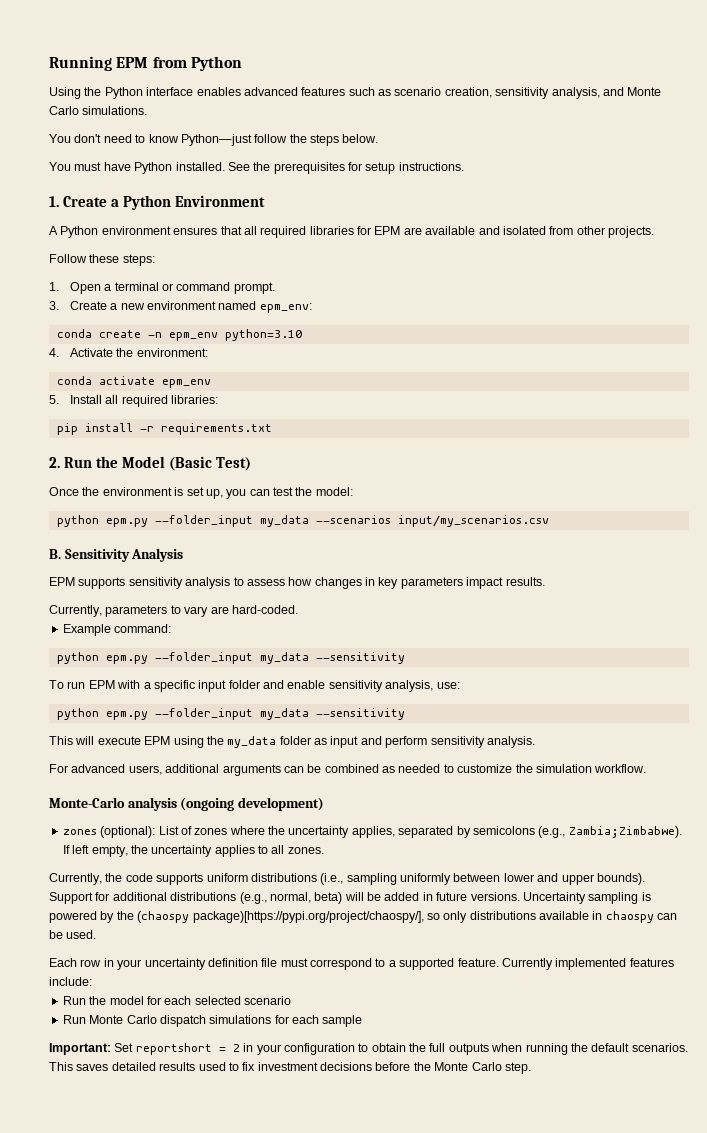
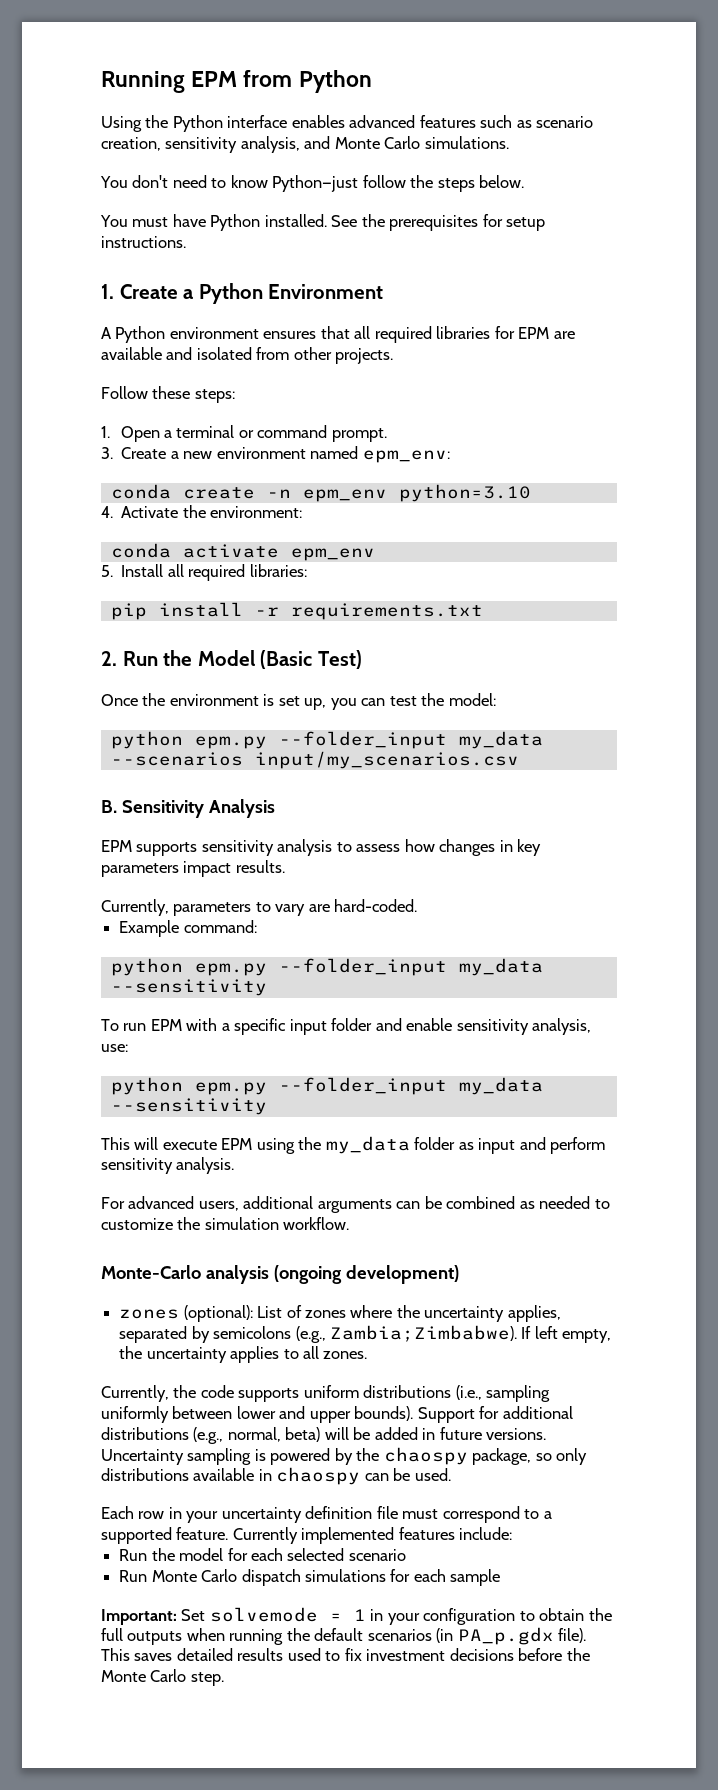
[137,911,424,923] (chaospy package)[https://pypi.org/project/chaospy/], -> [383,1447,532,1465] chaospy package,
[135,1043,240,1055] reportshort = 2 -> [209,1607,366,1622] solvemode = 1
[631,1043,688,1052] scenarios. -> [367,1627,587,1645] scenarios (in PA_p.gdx file).

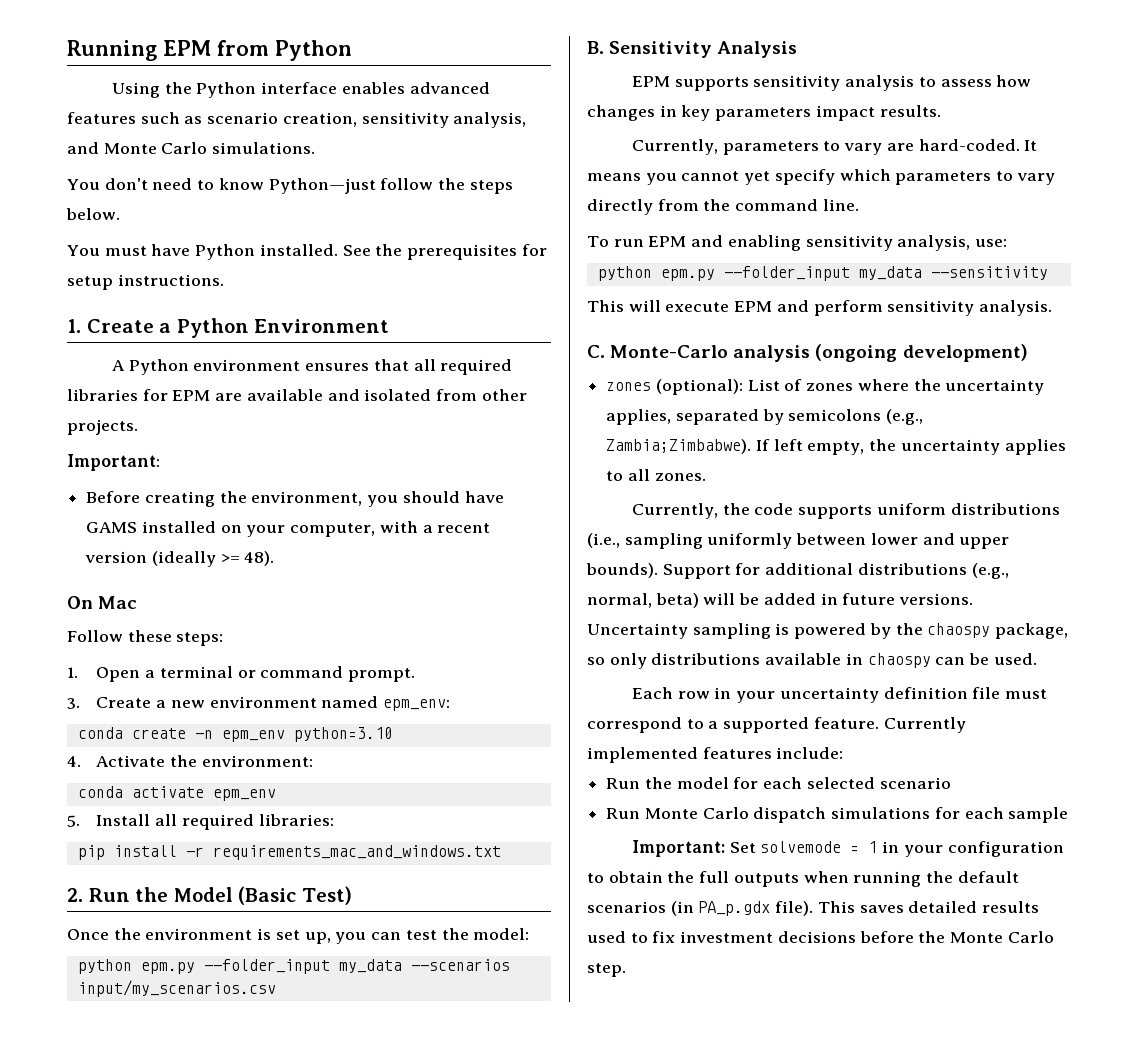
(394, 356) none -> [67,454,160,471] [86,491,504,507] [86,521,491,537] [85,551,275,567] [67,596,138,609] // Important: // Before creating the environment, you should have GAMS installed on your computer, with a recent version (ideally >= 48). // On Mac
[290,603,483,620] requirements.txt -> [212,845,501,860] requirements_mac_and_windows.txt
[119,920,257,937] [110,958,543,976] [110,979,267,996] [101,1018,453,1035] // Example command: // python epm.py --folder_input my_data --sensitivity // To run EPM with a specific input folder and enable -> [1024,140,1038,151] [587,169,1055,185] [587,199,859,215] [587,235,801,251] It means you cannot yet specify which parameters to vary directly from the command line. // To run EPM and enabling
[256,1136,606,1154] [101,1157,235,1174] [101,1196,610,1213] [101,1217,350,1230] using the my_data folder as input and perform sensitivity analysis. // For advanced users, additional arguments can be combined as needed to customize the simulation workflow. // -> [776,300,1053,316] [587,345,605,358] and perform sensitivity analysis. // C.

